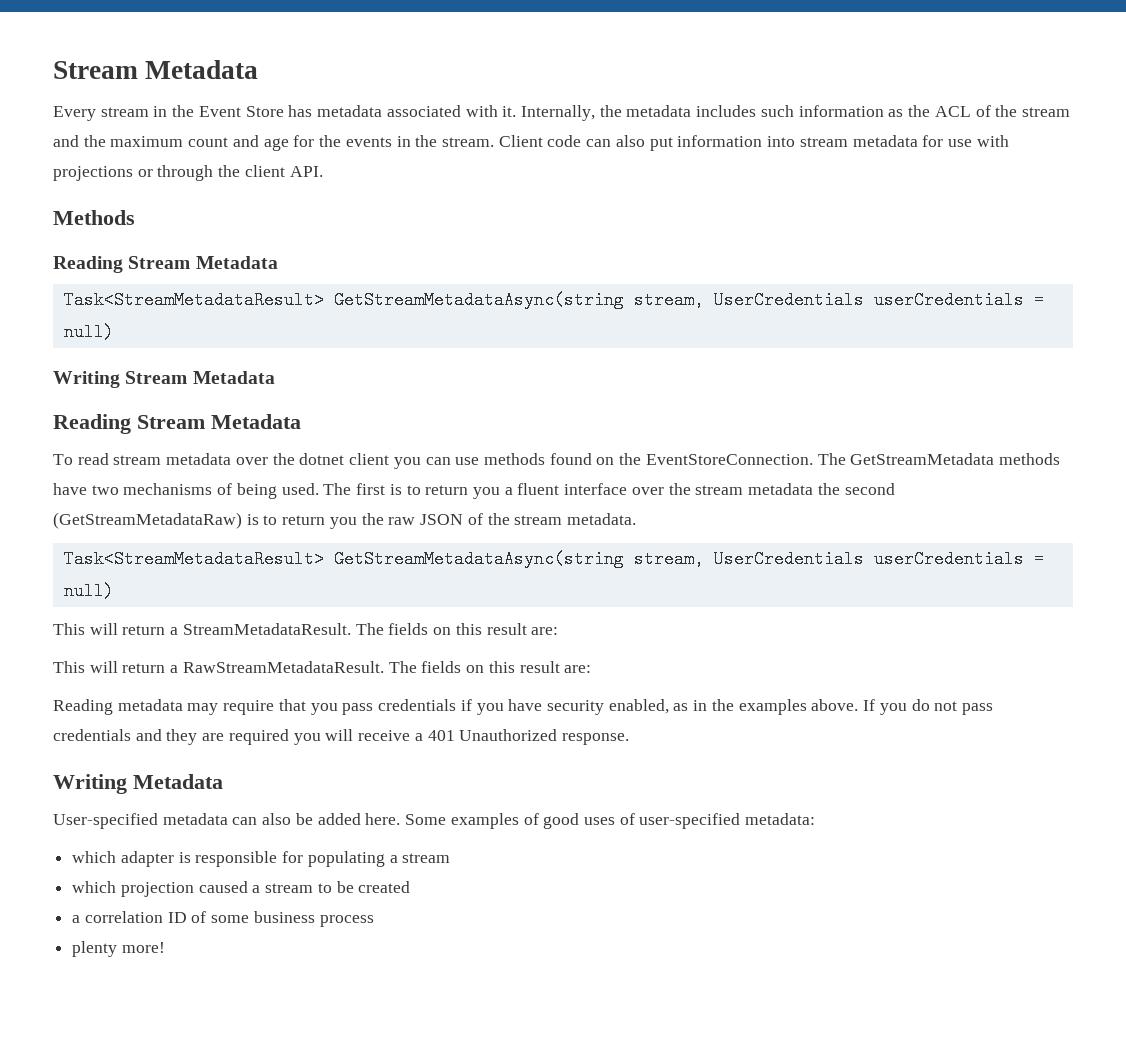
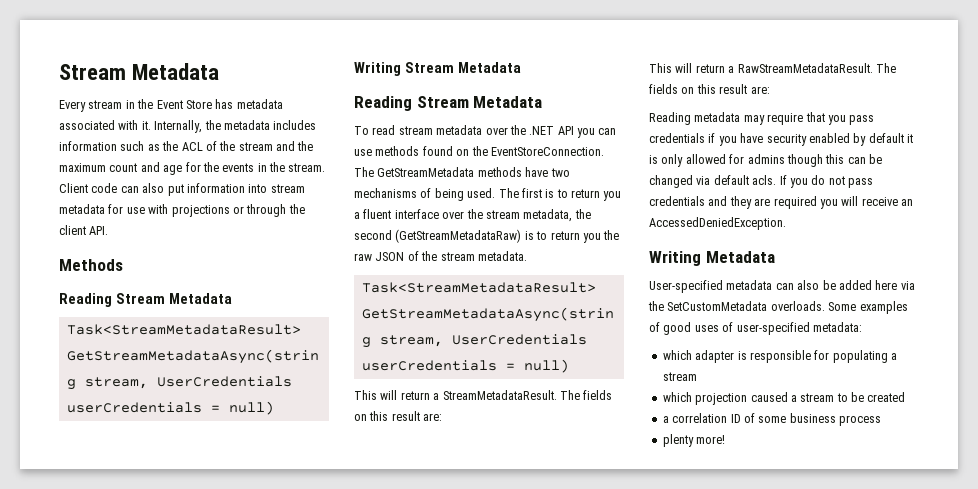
[760,105,884,117] such information -> [59,141,145,151] information such
[299,453,390,465] dotnet client -> [529,126,574,135] .NET API
[748,483,814,495] metadata -> [523,209,573,222] metadata,
[608,699,859,715] enabled, as in the examples above. -> [808,133,913,146] [649,154,882,167] [649,175,777,188] enabled by default it is only allowed for admins though this can be changed via default acls.
[414,729,629,745] a 401 Unauthorized response. -> [901,199,913,206] [649,217,786,230] an AccessedDeniedException.
[365,813,401,825] here. -> [875,280,915,290] [648,301,825,311] here via the SetCustomMetadata overloads.

